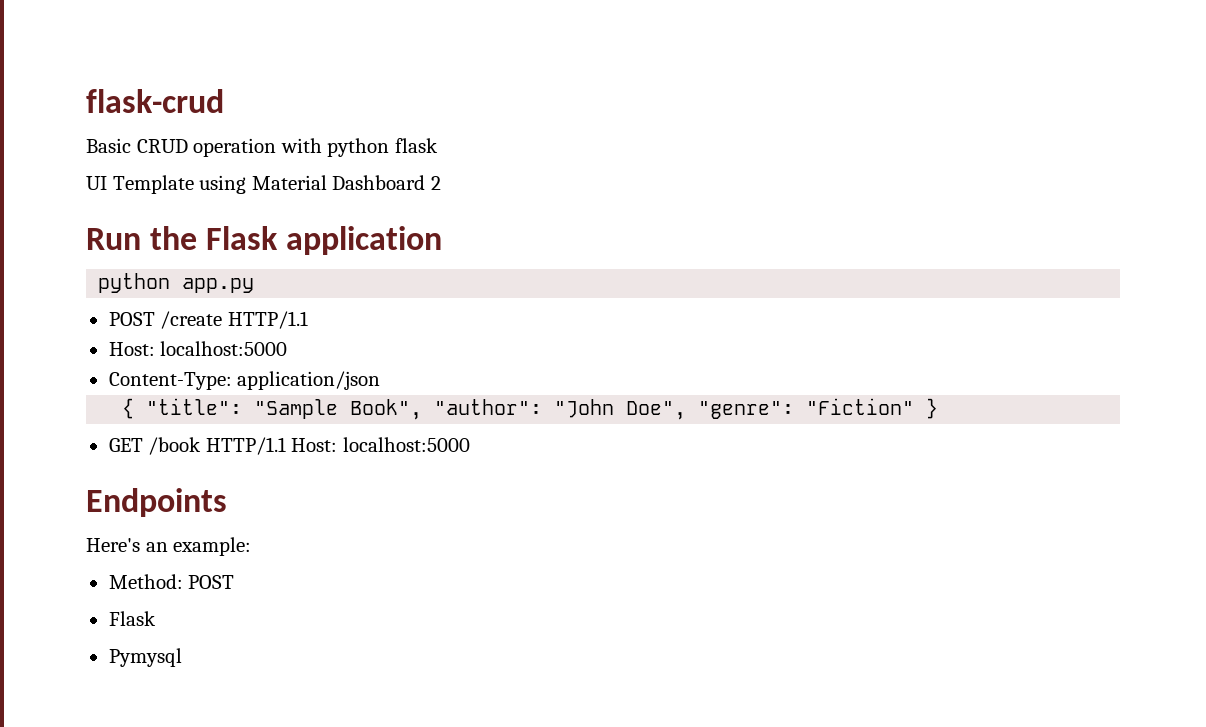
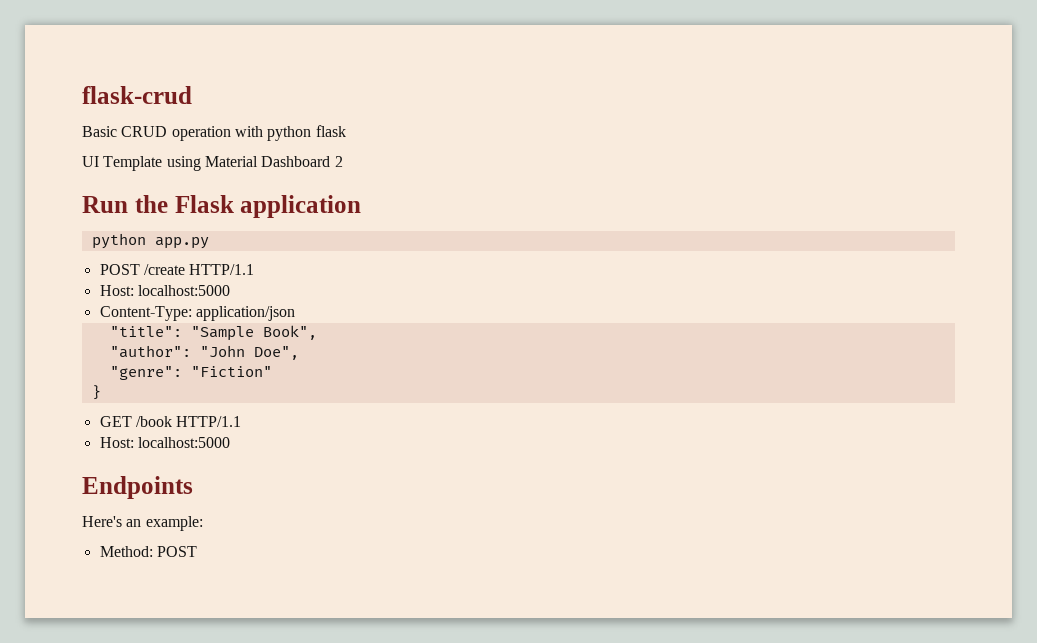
[122,398,135,419] { -> (295, 313) none
(423, 409) none -> (317, 332) //
(687, 410) none -> (299, 353) //
(915, 406) none -> (272, 371) //
(286, 446) none -> (242, 421) //
[108,611,156,626] [108,648,182,667] // Flask // Pymysql -> (197, 551) none

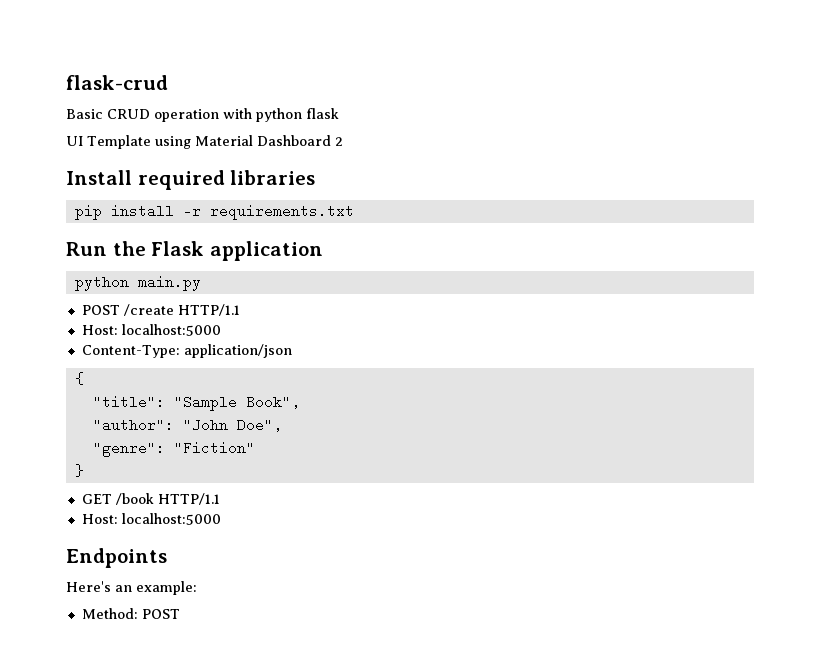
(343, 161) none -> [66,170,316,190] [74,204,354,220] // Install required libraries // pip install -r requirements.txt
[154,237,209,249] app.py -> [137,275,201,291] main.py
(295, 313) none -> [74,372,84,385] // {

